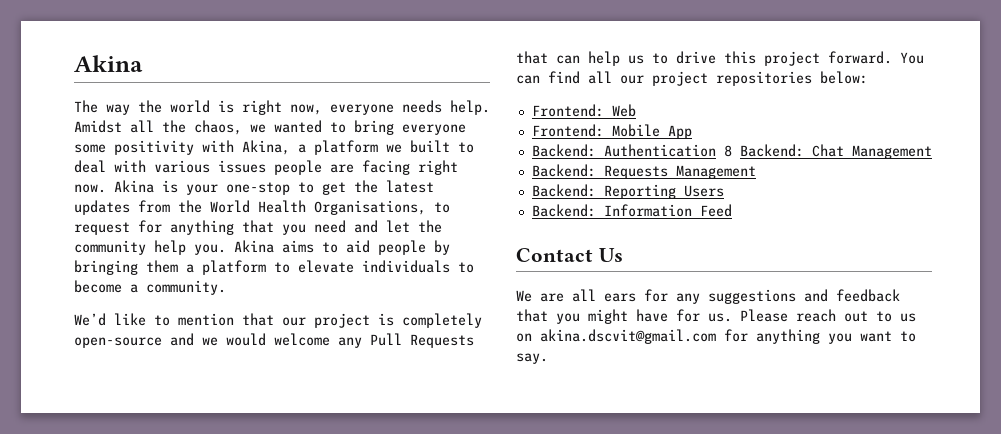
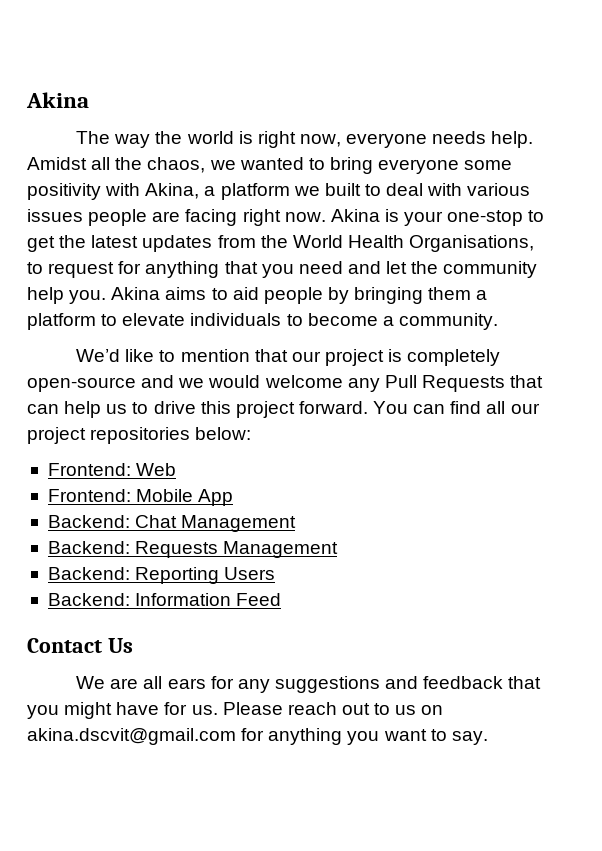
[603,144,804,157] Authentication 8 Backend: -> (130, 521) none

